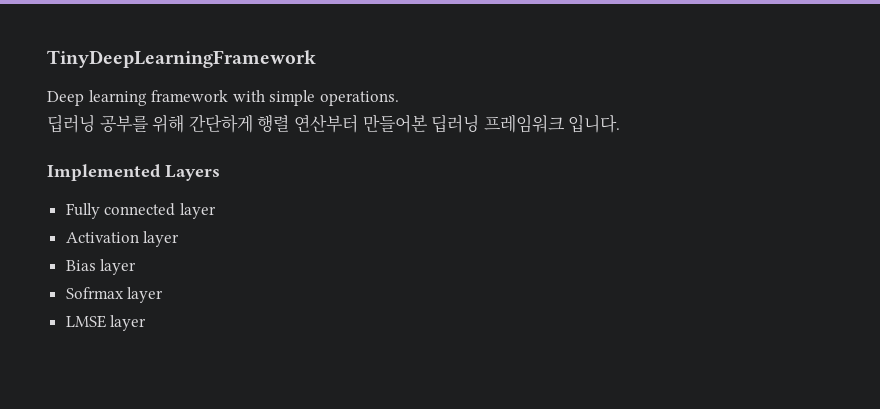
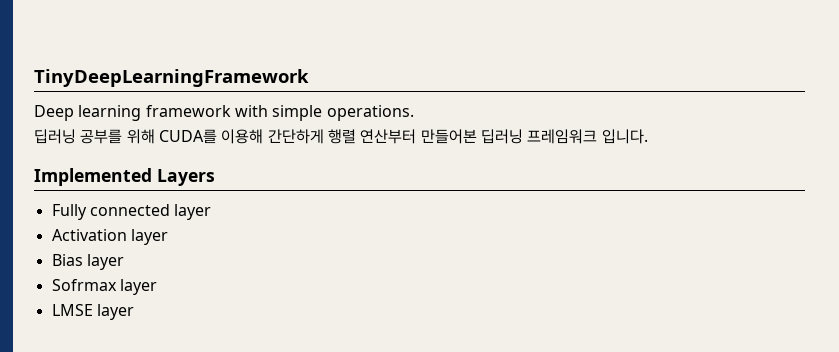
(185, 123) none -> [158,129,264,144] CUDA를 이용해

